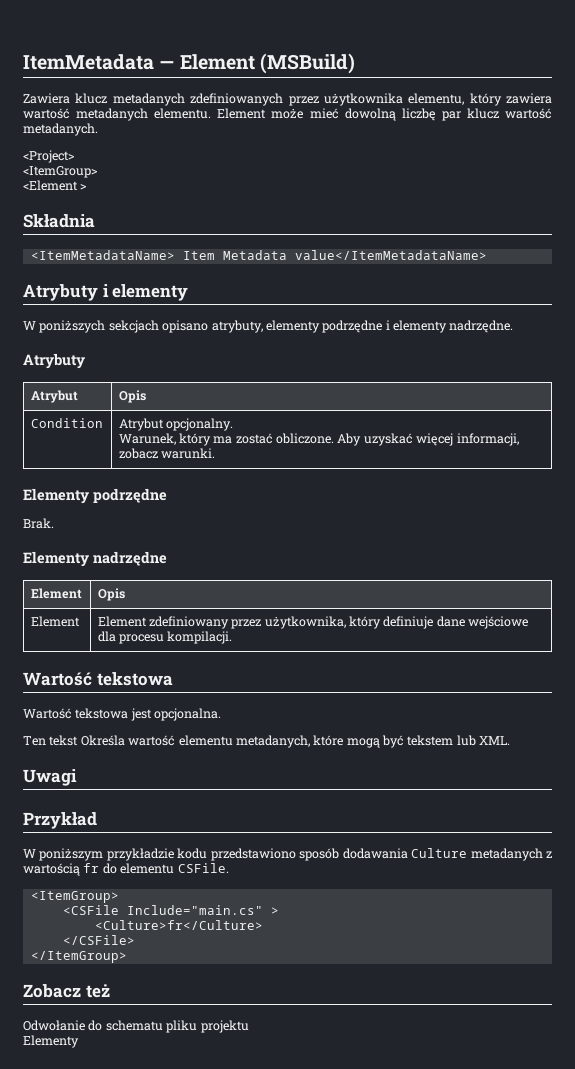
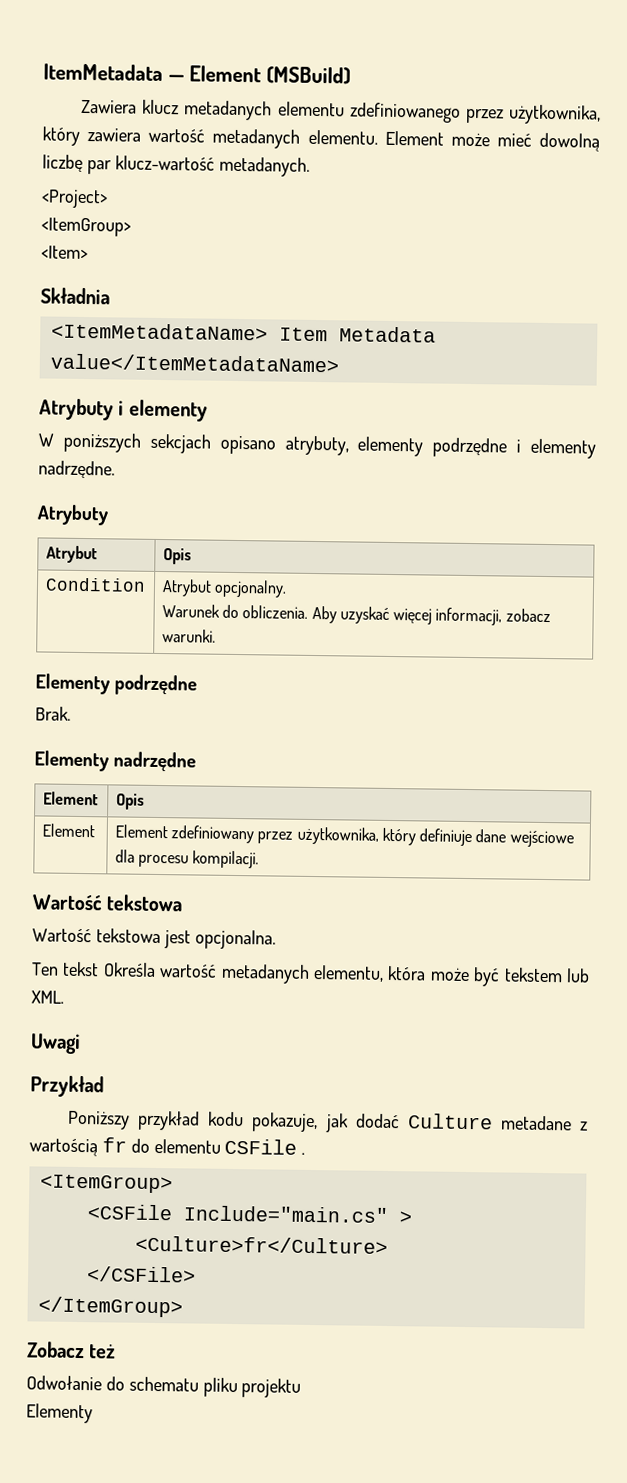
[190,93,465,106] zdefiniowanych przez użytkownika elementu, -> [277,101,601,125] elementu zdefiniowanego przez użytkownika,
[466,108,553,119] klucz wartość -> [114,155,215,171] klucz-wartość
[23,180,87,191] <Element > -> [41,245,88,260] <Item>
[118,433,335,446] Warunek, który ma zostać obliczone. -> [161,604,309,619] Warunek do obliczenia.
[178,735,380,748] elementu metadanych, które mogą -> [220,963,470,984] metadanych elementu, która może
[23,848,543,861] W poniższym przykładzie kodu przedstawiono sposób dodawania Culture metadanych -> [67,1110,572,1133] Poniższy przykład kodu pokazuje, jak dodać Culture metadane
[177,863,229,873] CSFile. -> [224,1138,306,1155] CSFile .

